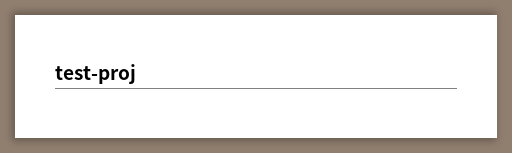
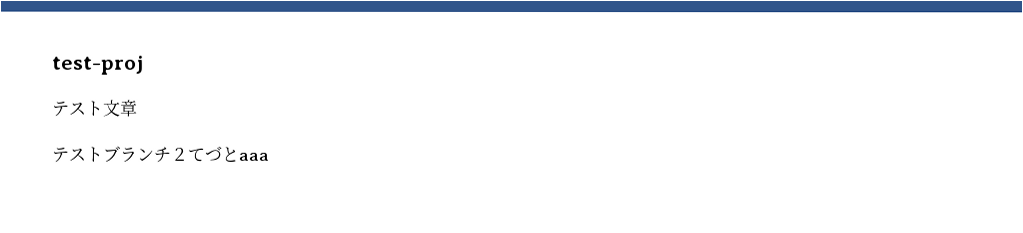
(136, 74) none -> [51,99,138,117] [51,145,269,163] // テスト文章 // テストブランチ２てづとaaa

